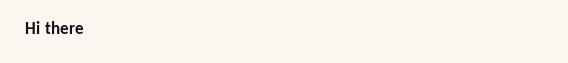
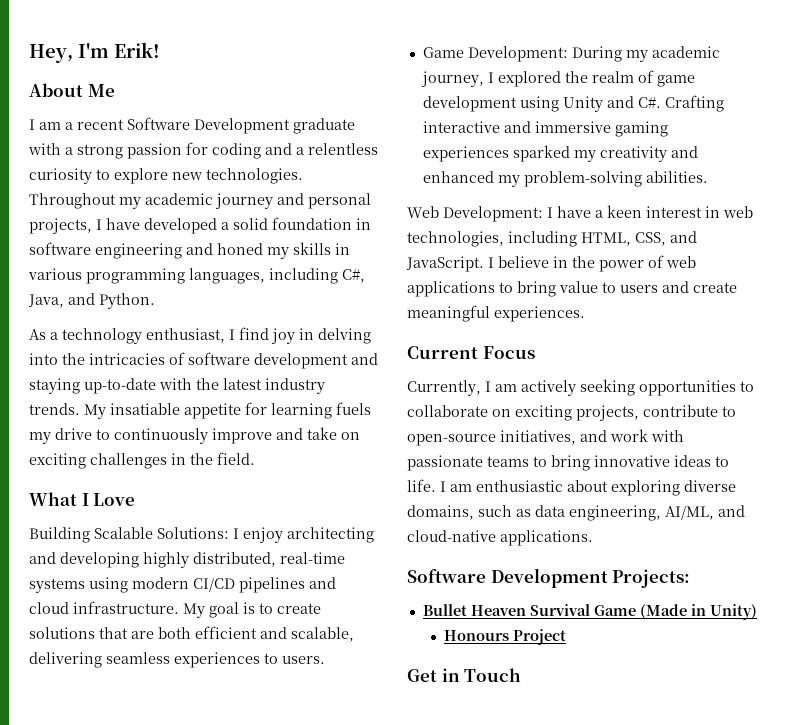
[25,21,84,34] Hi there -> [29,42,160,63] [29,83,115,97] [29,117,355,134] [28,142,378,159] [29,168,303,184] [29,193,371,209] [29,217,371,234] [29,242,350,259] [28,268,365,284] [28,293,155,309] [29,327,371,344] [29,352,378,369] [29,378,325,394] [29,402,371,419] [29,427,360,444] [29,452,255,469] [29,492,136,506] [29,527,374,543] [29,552,345,568] [29,577,336,593] [29,601,321,618] [29,626,354,642] [29,652,325,668] [422,46,720,62] [420,70,695,87] [422,95,724,112] [422,121,668,137] [422,145,698,162] [422,171,708,187] [407,205,753,222] [407,231,697,247] [406,255,696,272] [407,281,737,297] [407,305,585,322] [407,346,535,359] [407,379,754,396] [407,405,736,421] [407,429,684,446] [407,455,729,471] [407,479,736,496] [407,505,745,521] [407,530,593,546] [407,568,691,588] [422,604,757,620] [444,629,567,645] [407,668,522,682] Hey, I'm Erik! // About Me // I am a recent Software Development graduate with a strong passion for coding and a relentless curiosity to explore new technologies. Throughout my academic journey and personal projects, I have developed a solid foundation in software engineering and honed my skills in various programming languages, including C#, Java, and Python. // As a technology enthusiast, I find joy in delving into the intricacies of software development and staying up-to-date with the latest industry trends. My insatiable appetite for learning fuels my drive to continuously improve and take on exciting challenges in the field. // What I Love // Building Scalable Solutions: I enjoy architecting and developing highly distributed, real-time systems using modern CI/CD pipelines and cloud infrastructure. My goal is to create solutions that are both efficient and scalable, delivering seamless experiences to users. // Game Development: During my academic journey, I explored the realm of game development using Unity and C#. Crafting interactive and immersive gaming experiences sparked my creativity and enhanced my problem-solving abilities. // Web Development: I have a keen interest in web technologies, including HTML, CSS, and JavaScript. I believe in the power of web applications to bring value to users and create meaningful experiences. // Current Focus // Currently, I am actively seeking opportunities to collaborate on exciting projects, contribute to open-source initiatives, and work with passionate teams to bring innovative ideas to life. I am enthusiastic about exploring diverse domains, such as data engineering, AI/ML, and cloud-native applications. // Software Development Projects: // Bullet Heaven Survival Game (Made in Unity) // Honours Project // Get in Touch

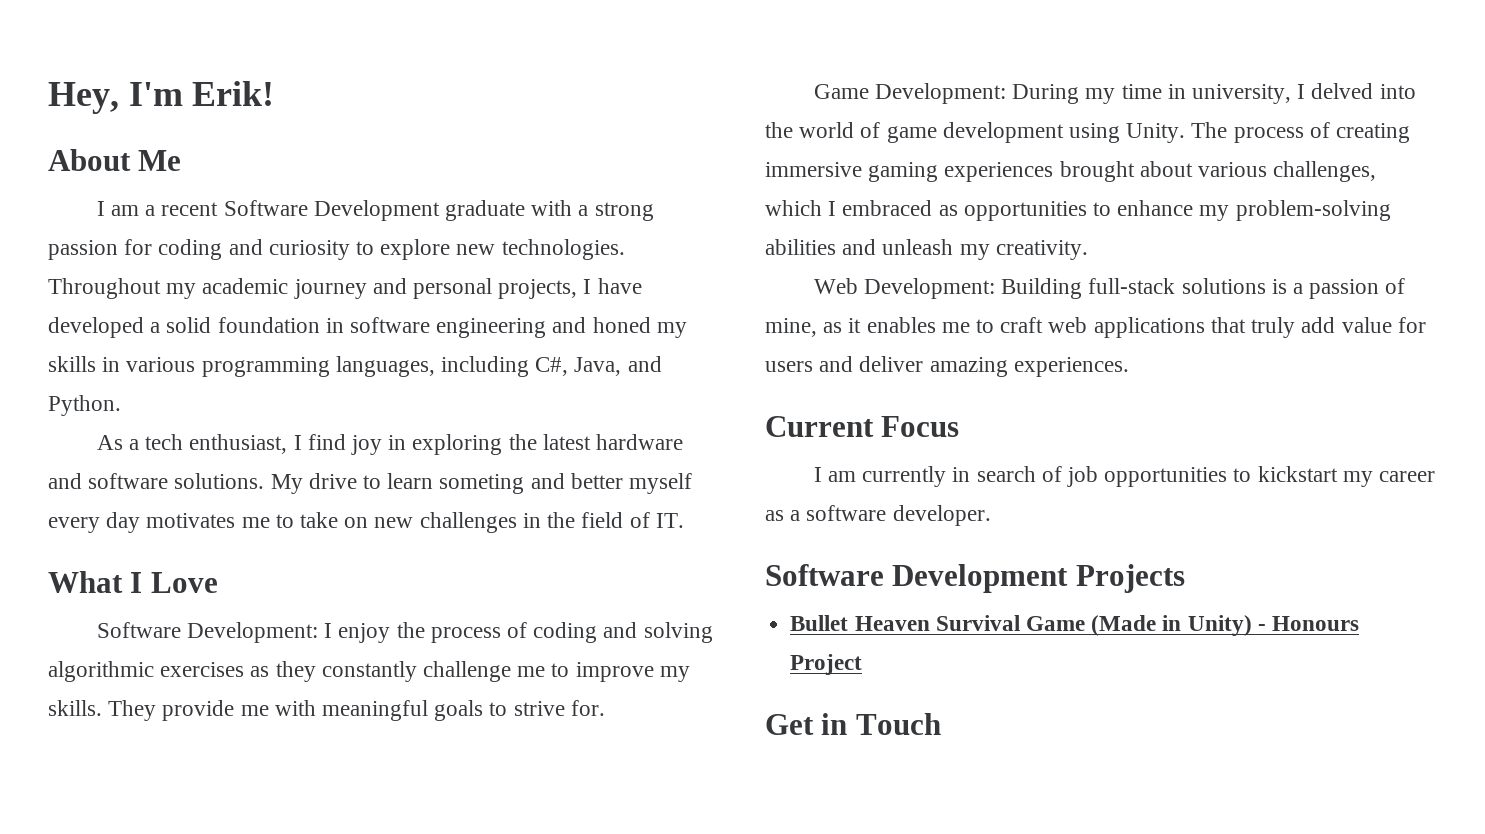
[296,143,378,155] a relentless -> (263, 247) none
[62,328,142,344] technology -> [145,434,184,450] tech
[318,328,371,344] [29,352,378,369] [29,378,325,394] [29,402,371,419] [29,428,303,444] delving into the intricacies of software development and staying up-to-date with the latest industry trends. My insatiable appetite for learning fuels my drive to continuously improve and -> [412,434,683,455] [48,473,693,494] [48,512,294,533] exploring the latest hardware and software solutions. My drive to learn someting and better myself every day motivates me to
[29,453,86,469] exciting -> [374,517,414,528] new
[217,452,255,465] field. -> [581,512,684,528] field of IT.
[29,527,374,543] [29,552,345,568] [29,577,336,593] [29,601,321,618] [29,626,354,642] [29,652,325,668] [422,46,720,62] [420,70,695,87] [422,95,724,112] [422,121,668,137] [422,145,698,162] [422,171,708,187] [407,205,753,222] [407,231,697,247] [406,255,696,272] [407,281,737,297] [407,305,490,322] Building Scalable Solutions: I enjoy architecting and developing highly distributed, real-time systems using modern CI/CD pipelines and cloud infrastructure. My goal is to create solutions that are both efficient and scalable, delivering seamless experiences to users. // Game Development: During my academic journey, I explored the realm of game development using Unity and C#. Crafting interactive and immersive gaming experiences sparked my creativity and enhanced my problem-solving abilities. // Web Development: I have a keen interest in web technologies, including HTML, CSS, and JavaScript. I believe in the power of web applications to bring value to users and create meaningful -> [96,622,713,643] [48,661,690,682] [48,700,605,721] [813,83,1416,104] [765,122,1411,143] [765,161,1377,182] [765,200,1391,221] [765,239,1088,260] [813,278,1406,299] [765,317,1426,338] [765,356,1008,377] Software Development: I enjoy the process of coding and solving algorithmic exercises as they constantly challenge me to improve my skills. They provide me with meaningful goals to strive for. // Game Development: During my time in university, I delved into the world of game development using Unity. The process of creating immersive gaming experiences brought about various challenges, which I embraced as opportunities to enhance my problem-solving abilities and unleash my creativity. // Web Development: Building full-stack solutions is a passion of mine, as it enables me to craft web applications that truly add value for users and deliver amazing
[407,379,754,396] [407,405,736,421] [407,429,684,446] [407,455,729,471] [407,479,736,496] [407,505,745,521] [407,530,593,546] [407,568,691,588] Currently, I am actively seeking opportunities to collaborate on exciting projects, contribute to open-source initiatives, and work with passionate teams to bring innovative ideas to life. I am enthusiastic about exploring diverse domains, such as data engineering, AI/ML, and cloud-native applications. // Software Development Projects: -> [813,466,1435,487] [765,505,991,526] [765,564,1185,593] I am currently in search of job opportunities to kickstart my career as a software developer. // Software Development Projects
(757, 612) // -> [1257,624,1266,631] -

